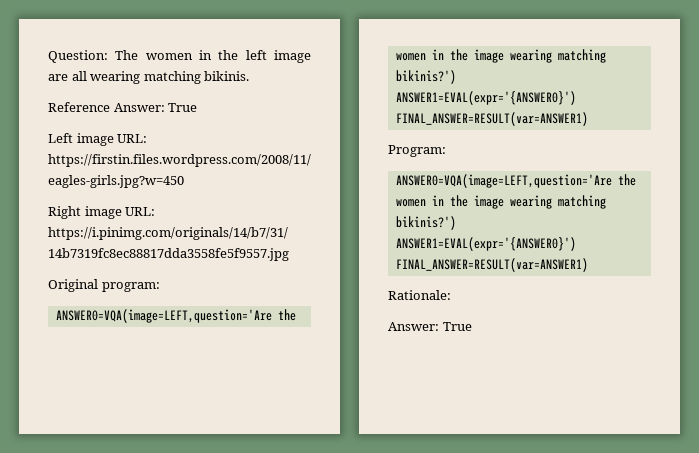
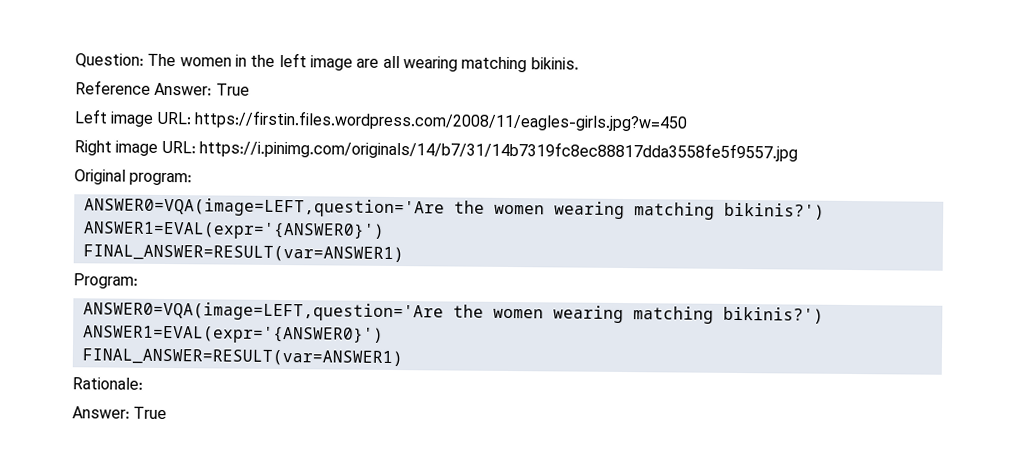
[431,49,504,63] in the image -> (545, 209) none
[431,195,504,209] in the image -> (544, 313) none

